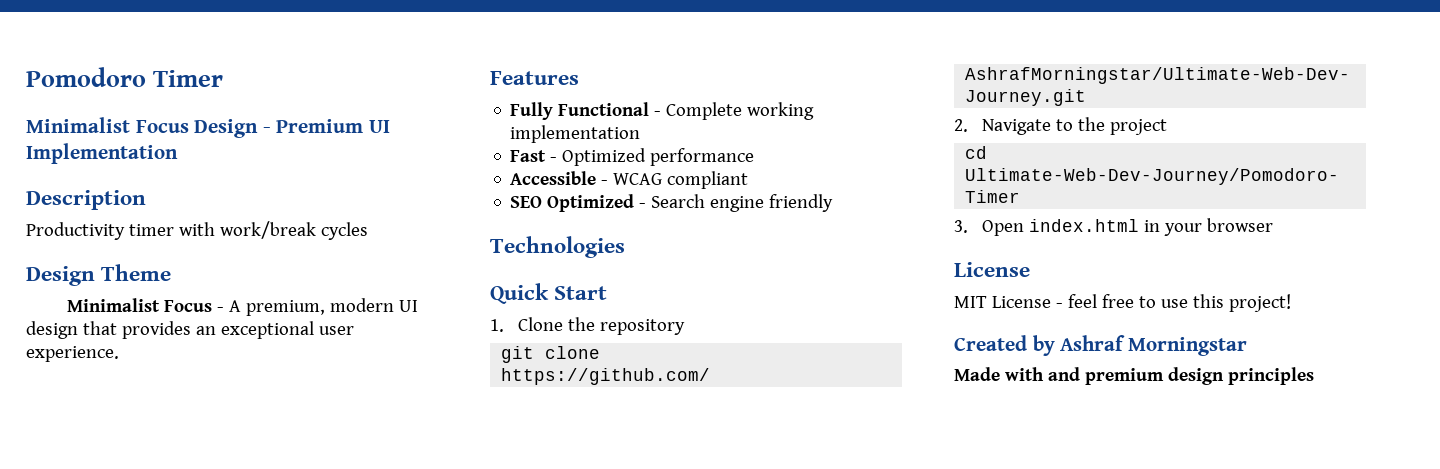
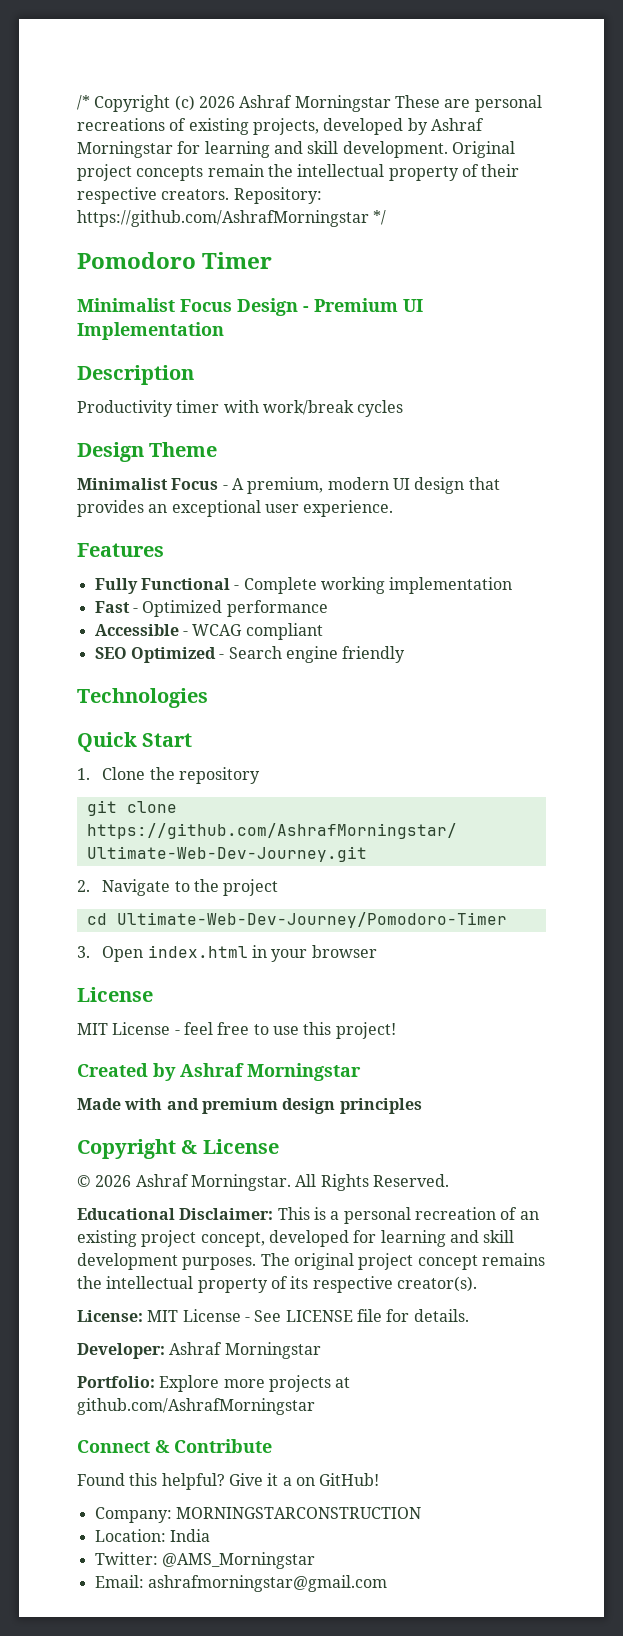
(26, 77) none -> [77,95,542,112] [77,118,484,135] [77,141,515,158] [77,164,520,181] [77,187,322,204] [77,210,387,227] /* Copyright (c) 2026 Ashraf Morningstar These are personal recreations of existing projects, developed by Ashraf Morningstar for learning and skill development. Original project concepts remain the intellectual property of their respective creators. Repository: https://github.com/AshrafMorningstar */ //
(1314, 376) none -> [77,1139,279,1159] [77,1174,449,1191] [77,1207,539,1224] [77,1230,515,1247] [77,1253,545,1270] [77,1276,477,1293] [77,1309,469,1322] [77,1342,321,1359] [77,1375,351,1392] [77,1398,315,1415] [77,1439,272,1453] [77,1473,380,1490] [94,1507,421,1523] [94,1529,210,1542] [94,1552,315,1569] [94,1575,387,1592] // Copyright & License // © 2026 Ashraf Morningstar. All Rights Reserved. // Educational Disclaimer: This is a personal recreation of an existing project concept, developed for learning and skill development purposes. The original project concept remains the intellectual property of its respective creator(s). // License: MIT License - See LICENSE file for details. // Developer: Ashraf Morningstar // Portfolio: Explore more projects at github.com/AshrafMorningstar // Connect & Contribute // Found this helpful? Give it a on GitHub! // Company: MORNINGSTARCONSTRUCTION // Location: India // Twitter: @AMS_Morningstar // Email: ashrafmorningstar@gmail.com

